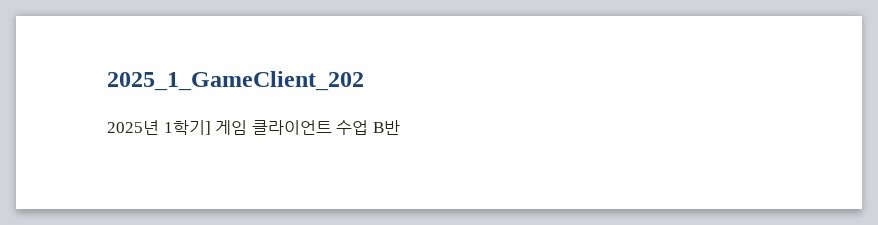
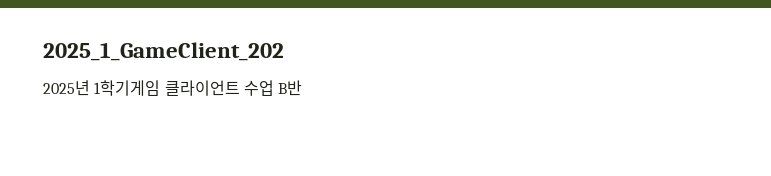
[163,120,248,135] 1학기] 게임 -> [94,80,161,96] 1학기게임

